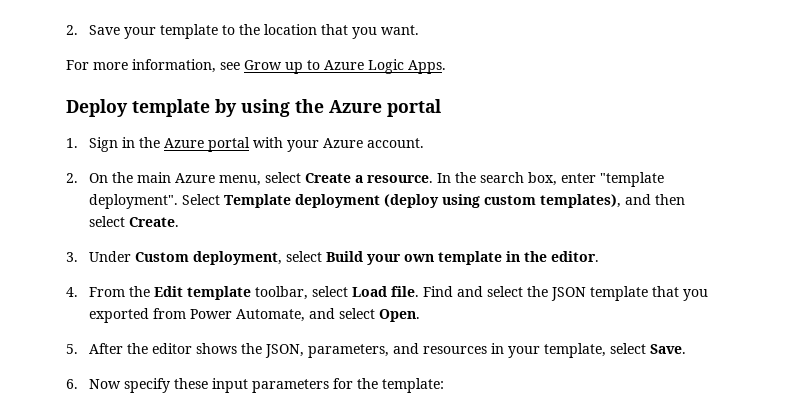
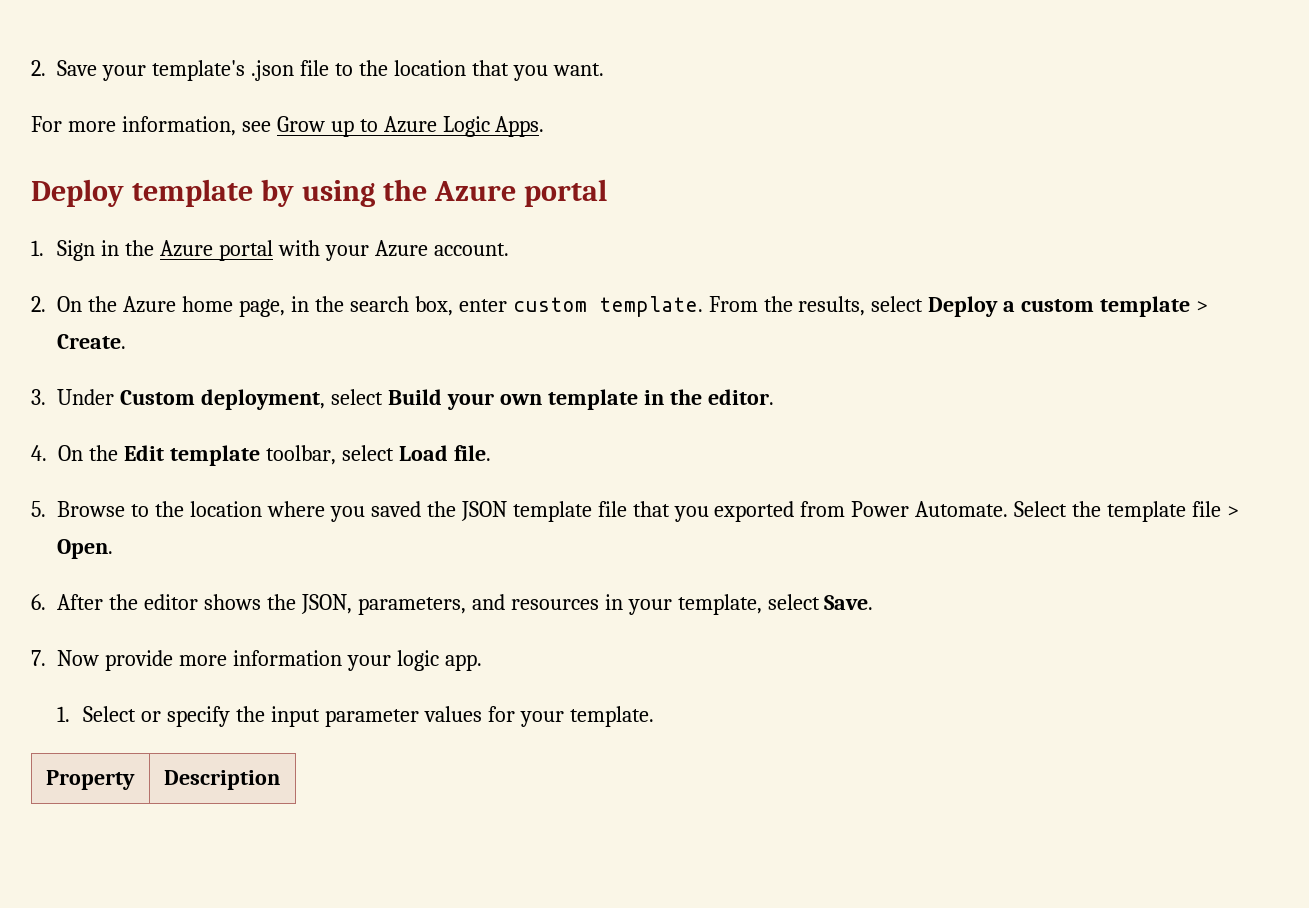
[160,24,219,39] template -> [152,60,329,81] template's .json file
[137,172,665,187] [89,194,686,209] [89,216,126,227] main Azure menu, select Create a resource. In the search box, enter "template deployment". Select Template deployment (deploy using custom templates), and then select -> [123,296,1209,317] Azure home page, in the search box, enter custom template. From the results, select Deploy a custom template >
[89,287,126,297] From -> [58,445,83,461] On
[423,286,524,297] Find and select -> [31,501,421,522] // 5. Browse to the location where you saved
(649, 293) none -> [597,501,627,517] file
[236,308,376,322] Automate, and select -> [915,501,1239,522] Automate. Select the template file >
[66,344,78,354] 5. -> [31,594,46,610] 6.
[66,378,445,393] 6. Now specify these input parameters for the template: -> [31,650,482,671] [57,706,654,727] [45,770,135,790] [163,770,280,790] 7. Now provide more information your logic app. // 1. Select or specify the input parameter values for your template. // Property | Description

